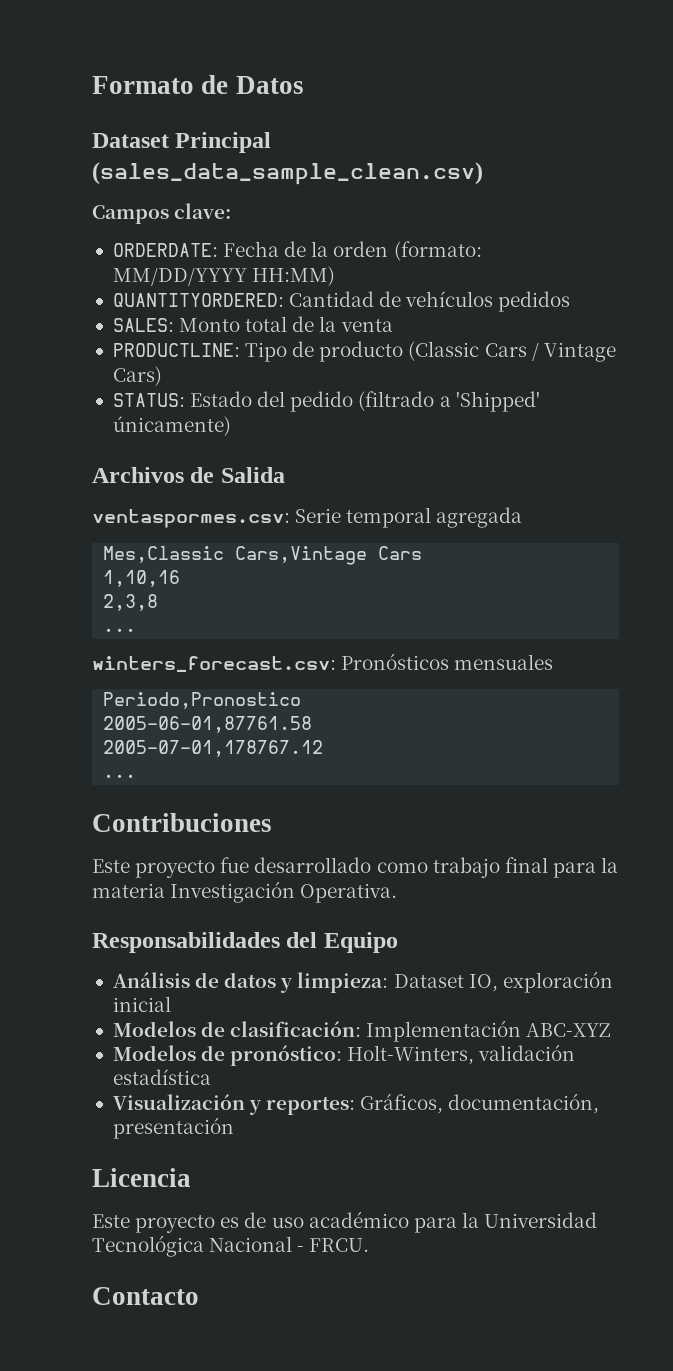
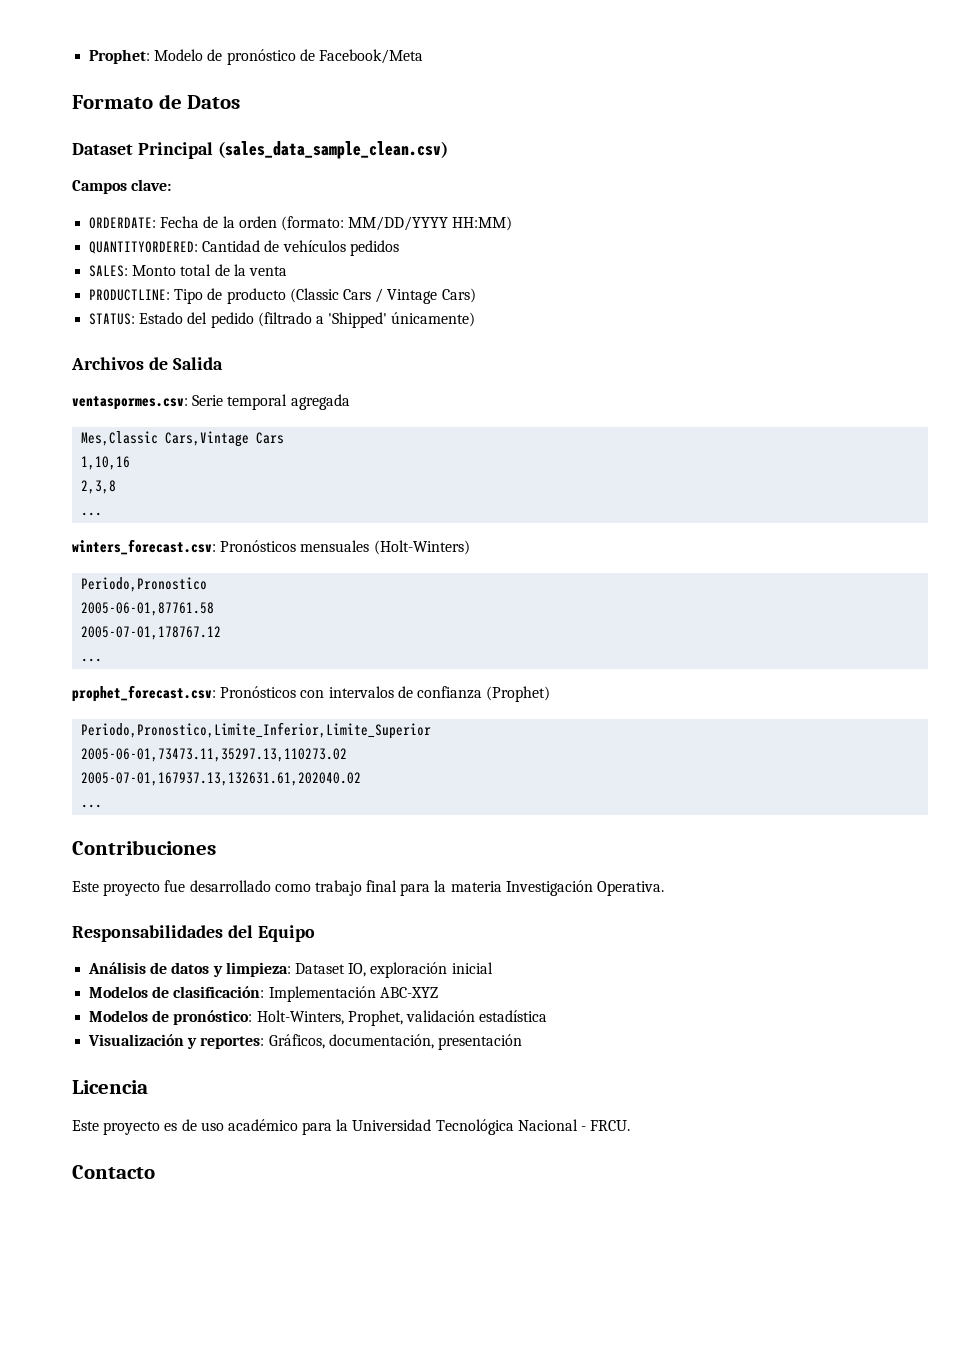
(92, 85) none -> [89,49,423,65] Prophet: Modelo de pronóstico de Facebook/Meta //
(554, 662) none -> [373,540,470,555] (Holt-Winters)
(137, 776) none -> [72,685,551,702] [81,722,432,739] [81,748,348,762] [81,772,362,786] [81,804,103,808] // prophet_forecast.csv: Pronósticos con intervalos de confianza (Prophet) // Periodo,Pronostico,Limite_Inferior,Limite_Superior // 2005-06-01,73473.11,35297.13,110273.02 // 2005-07-01,167937.13,132631.61,202040.02 // ...
(475, 1055) none -> [347,1010,403,1026] Prophet,

